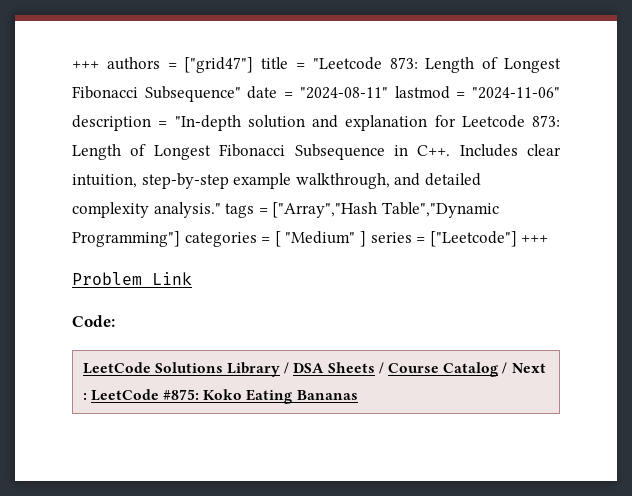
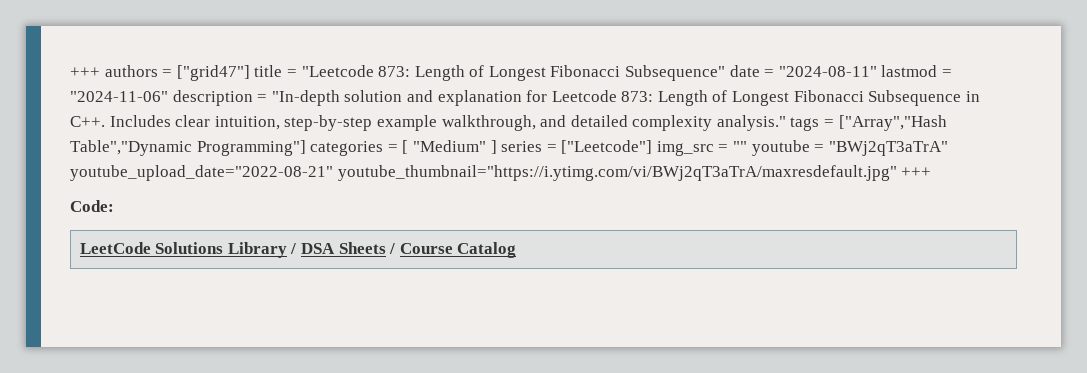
[521,235,549,243] [72,272,192,285] +++ // Problem Link -> [656,140,948,156] [70,165,932,181] img_src = "" youtube = "BWj2qT3aTrA" youtube_upload_date="2022-08-21" youtube_thumbnail="https://i.ytimg.com/vi/BWj2qT3aTrA/maxresdefault.jpg" +++
[502,362,546,374] [82,389,358,404] / Next : LeetCode #875: Koko Eating Bananas -> (517, 250) none

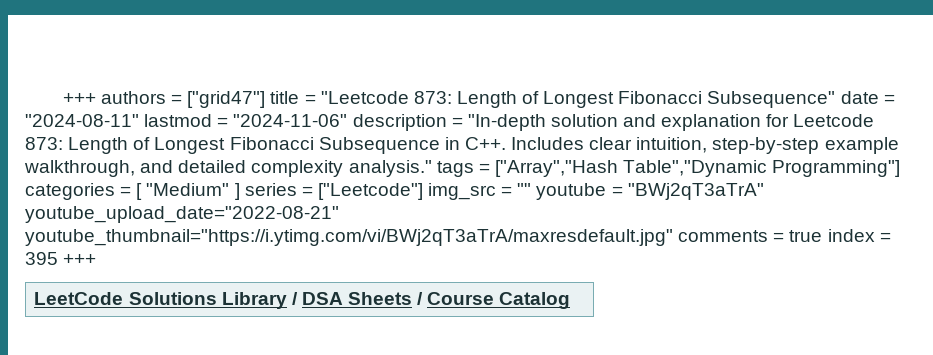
[901,167,932,177] [70,200,114,212] +++ // Code: -> [678,229,891,242] [25,252,97,265] comments = true index = 395 +++

